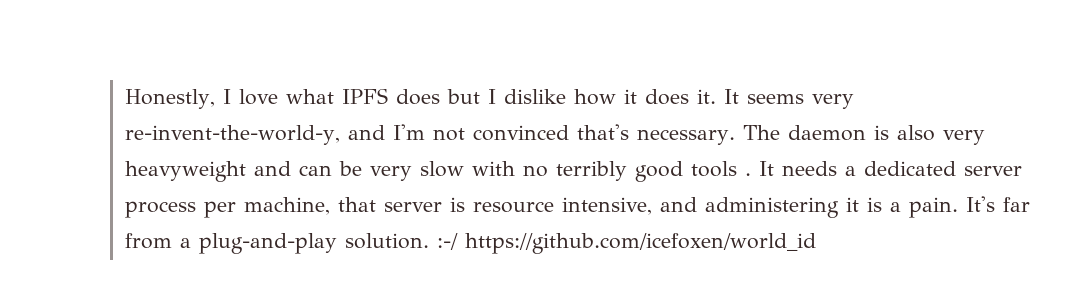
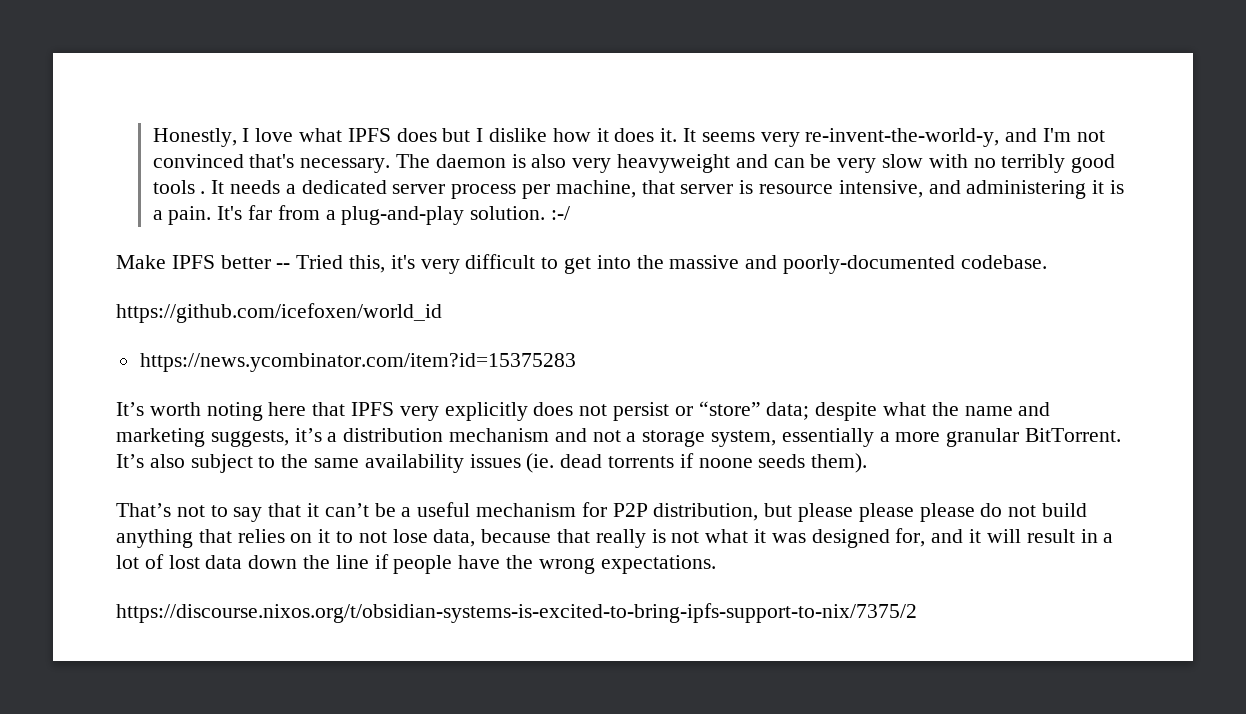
[464,233,816,254] https://github.com/icefoxen/world_id -> [116,254,1047,274] [116,303,442,323] [139,353,576,372] [116,401,1051,421] [116,428,1122,447] [116,453,868,473] [116,502,1088,522] [116,528,1114,548] [116,554,716,574] [116,603,917,623] // Make IPFS better -- Tried this, it's very difficult to get into the massive and poorly-documented codebase. // https://github.com/icefoxen/world_id // https://news.ycombinator.com/item?id=15375283 // It’s worth noting here that IPFS very explicitly does not persist or “store” data; despite what the name and marketing suggests, it’s a distribution mechanism and not a storage system, essentially a more granular BitTorrent. It’s also subject to the same availability issues (ie. dead torrents if noone seeds them). // That’s not to say that it can’t be a useful mechanism for P2P distribution, but please please please do not build anything that relies on it to not lose data, because that really is not what it was designed for, and it will result in a lot of lost data down the line if people have the wrong expectations. // https://discourse.nixos.org/t/obsidian-systems-is-excited-to-bring-ipfs-support-to-nix/7375/2

